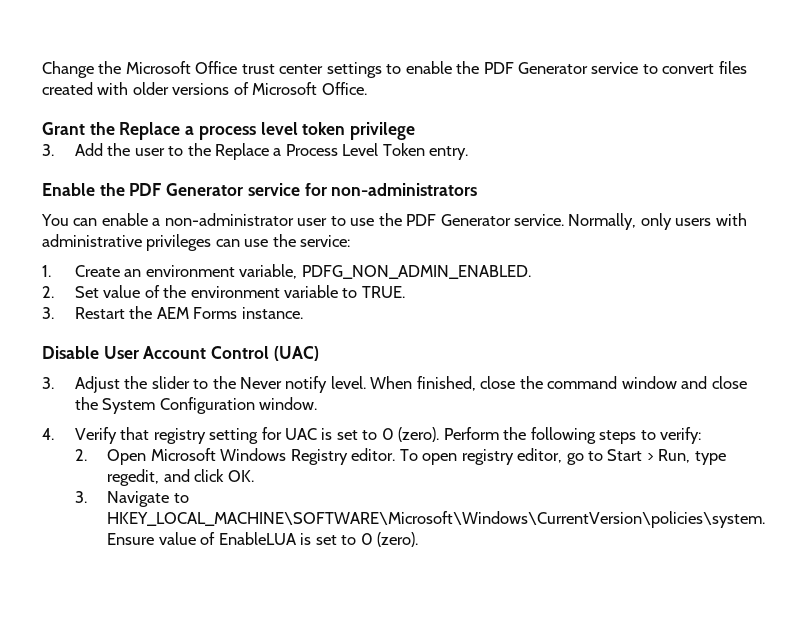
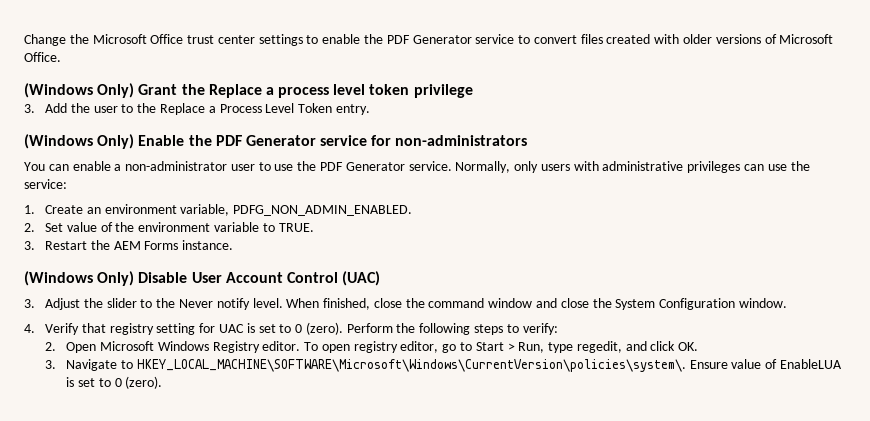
(367, 88) none -> [24,83,135,98] (Windows Only)
(469, 153) none -> [24,134,135,149] (Windows Only)
(303, 313) none -> [24,271,135,286] (Windows Only)
[107,511,766,528] HKEY_LOCAL_MACHINE\SOFTWARE\Microsoft\Windows\CurrentVersion\policies\system. -> [136,359,686,372] HKEY_LOCAL_MACHINE\SOFTWARE\Microsoft\Windows\CurrentVersion\policies\system\.

